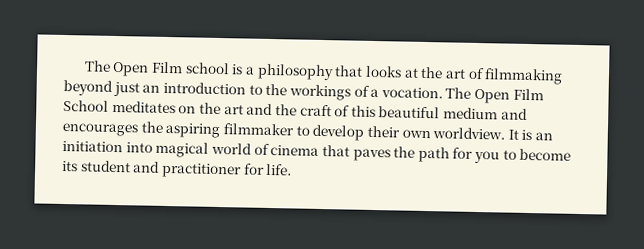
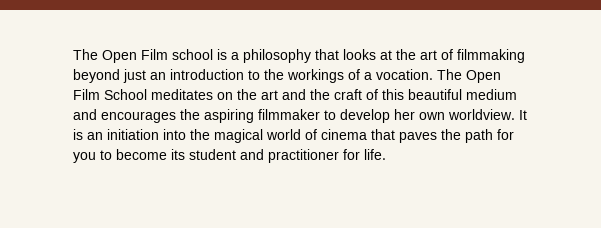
[366,125,400,138] their -> [394,109,415,120] her
(153, 147) none -> [190,129,210,140] the

